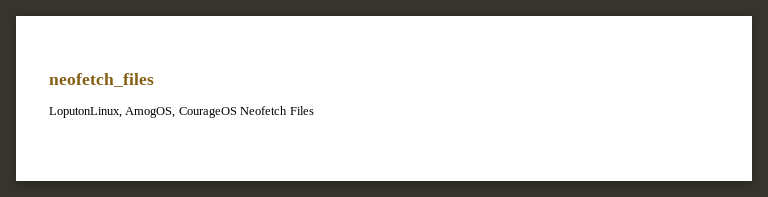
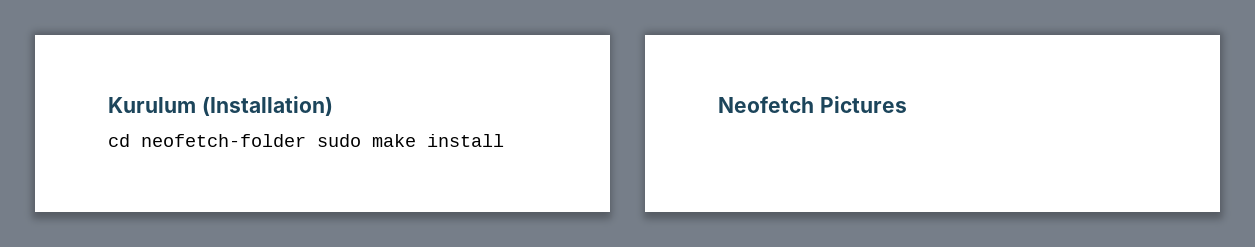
[49,73,154,87] [49,106,314,118] neofetch_files // LoputonLinux, AmogOS, CourageOS Neofetch Files -> [108,96,333,116] [108,134,504,147] [718,96,907,113] Kurulum (Installation) // cd neofetch-folder sudo make install // Neofetch Pictures

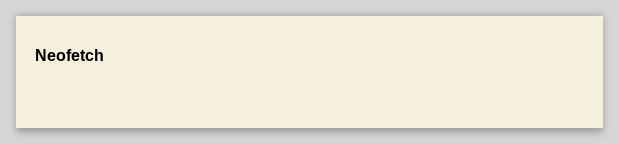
[108,96,333,116] [108,134,504,147] [718,96,907,113] Kurulum (Installation) // cd neofetch-folder sudo make install // Neofetch Pictures -> [35,49,104,61] Neofetch

